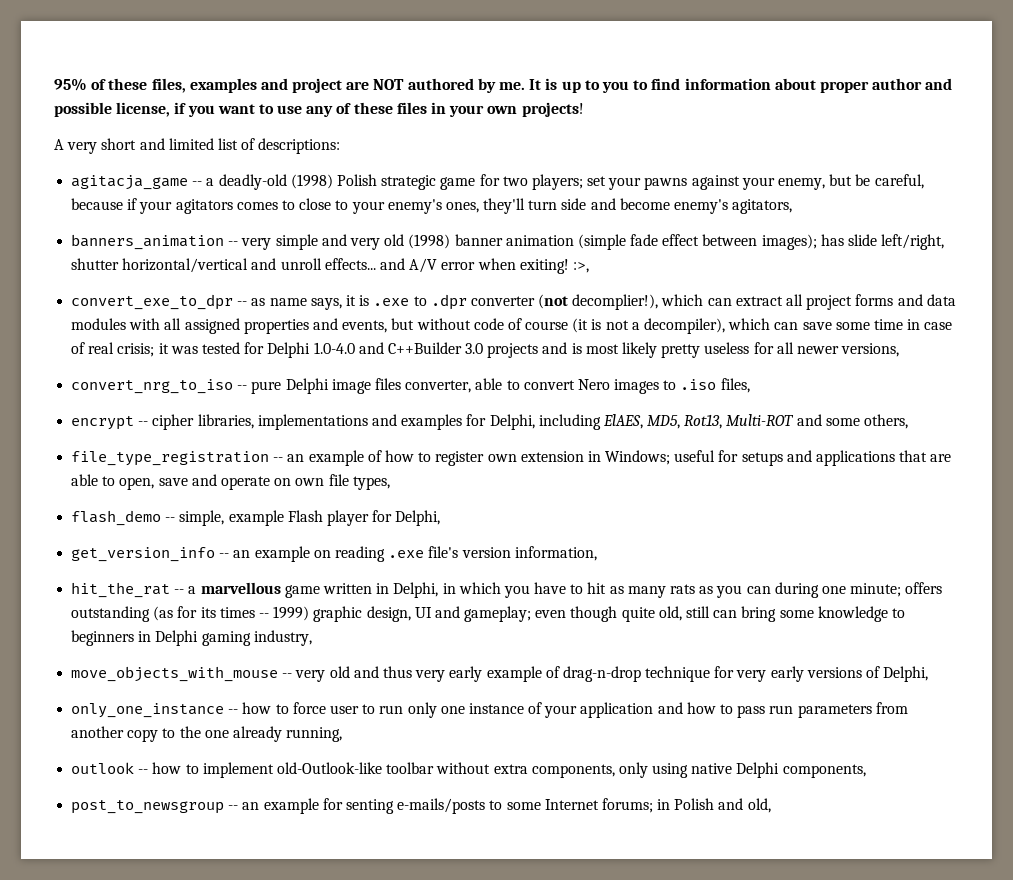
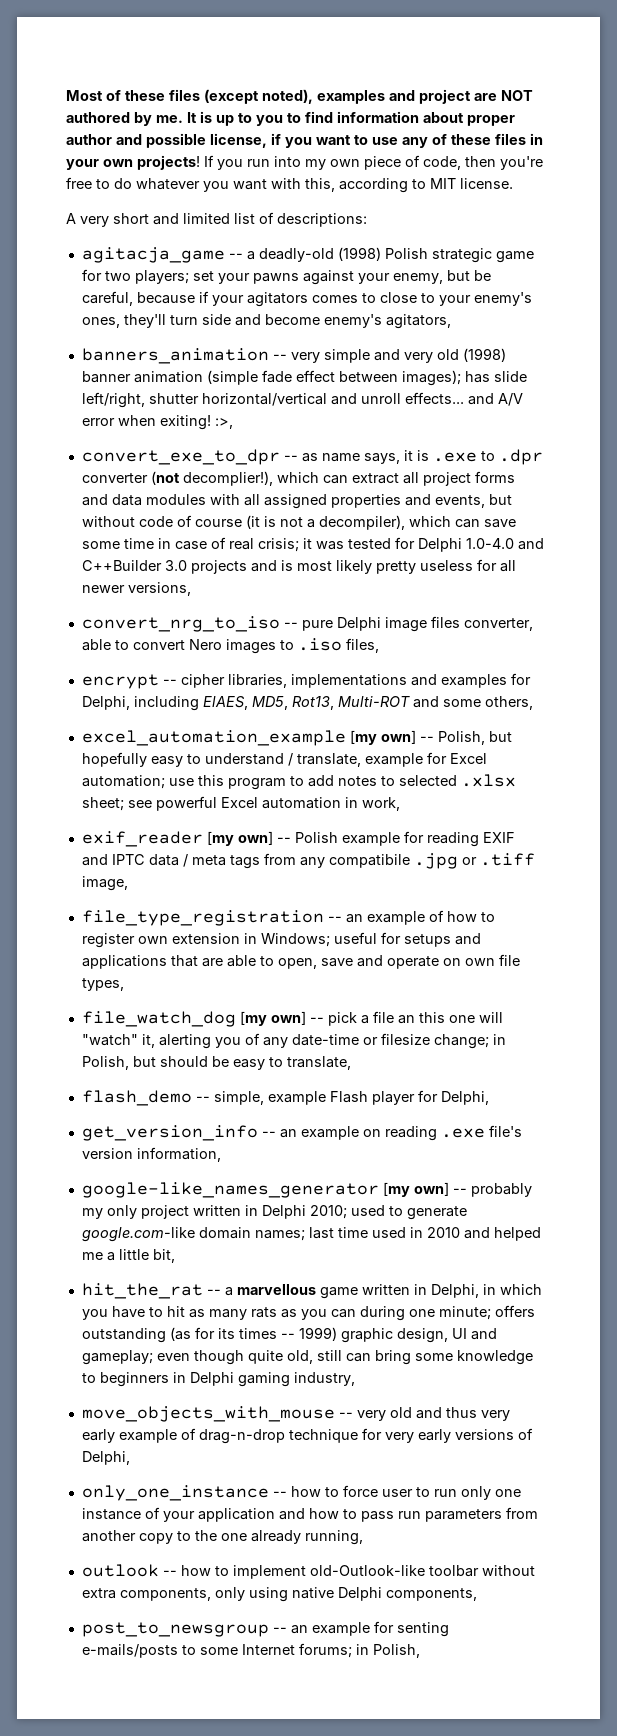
[54,78,186,93] 95% of these files, -> [66,89,313,104] Most of these files (except noted),
(584, 109) none -> [204,155,543,170] [66,177,513,193] If you run into my own piece of code, then you're free to do whatever you want with this, according to MIT license.
(909, 421) none -> [81,730,512,746] [81,752,487,767] [81,774,516,790] [81,796,400,811] [81,831,515,847] [81,853,535,869] [81,876,128,891] // excel_automation_example [my own] -- Polish, but hopefully easy to understand / translate, example for Excel automation; use this program to add notes to selected .xlsx sheet; see powerful Excel automation in work, // exif_reader [my own] -- Polish example for reading EXIF and IPTC data / meta tags from any compatibile .jpg or .tiff image,
(390, 483) none -> [81,1011,503,1027] [81,1033,506,1049] [81,1056,351,1070] // file_watch_dog [my own] -- pick a file an this one will "watch" it, alerting you of any date-time or filesize change; in Polish, but should be easy to translate,
(597, 553) none -> [81,1182,532,1198] [81,1205,467,1220] [81,1227,541,1242] [81,1249,175,1263] // google-like_names_generator [my own] -- probably my only project written in Delphi 2010; used to generate google.com-like domain names; last time used in 2010 and helped me a little bit,
[674,798,771,813] Polish and old, -> [372,1644,420,1658] Polish,

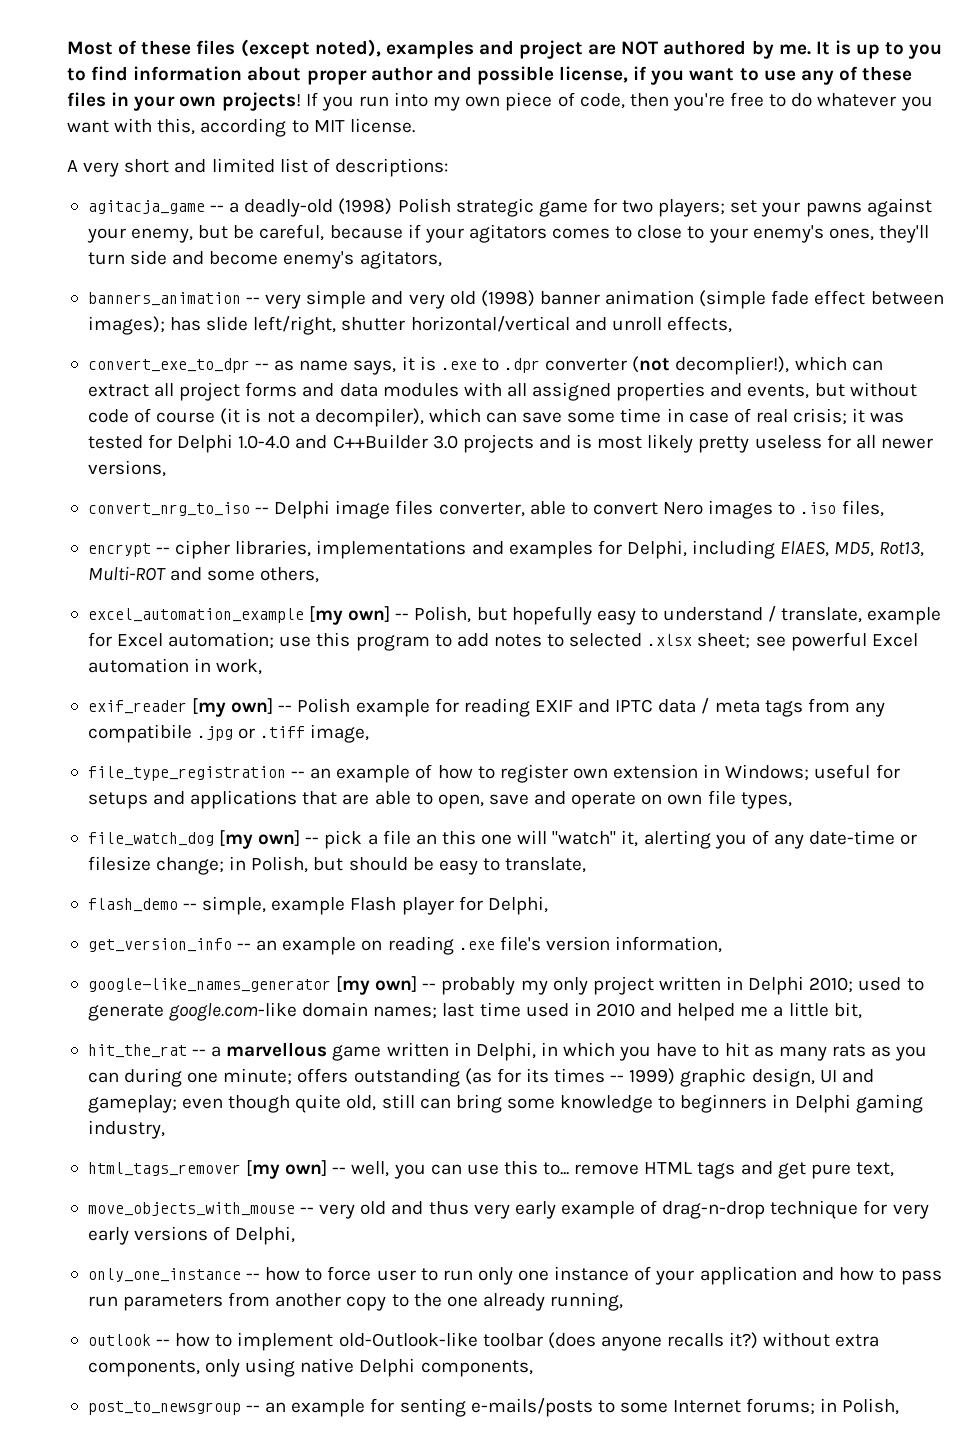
[404,392,523,406] [81,415,233,430] effects... and A/V error when exiting! :>, -> [666,316,732,333] effects,
[301,620,333,631] pure -> (270, 510) none
(355, 1379) none -> [87,1160,894,1179] // html_tags_remover [my own] -- well, you can use this to... remove HTML tags and get pure text,
(479, 1571) none -> [547,1332,759,1351] (does anyone recalls it?)

